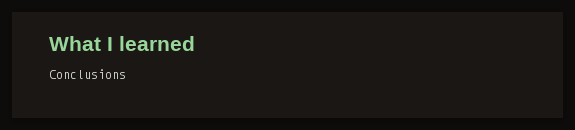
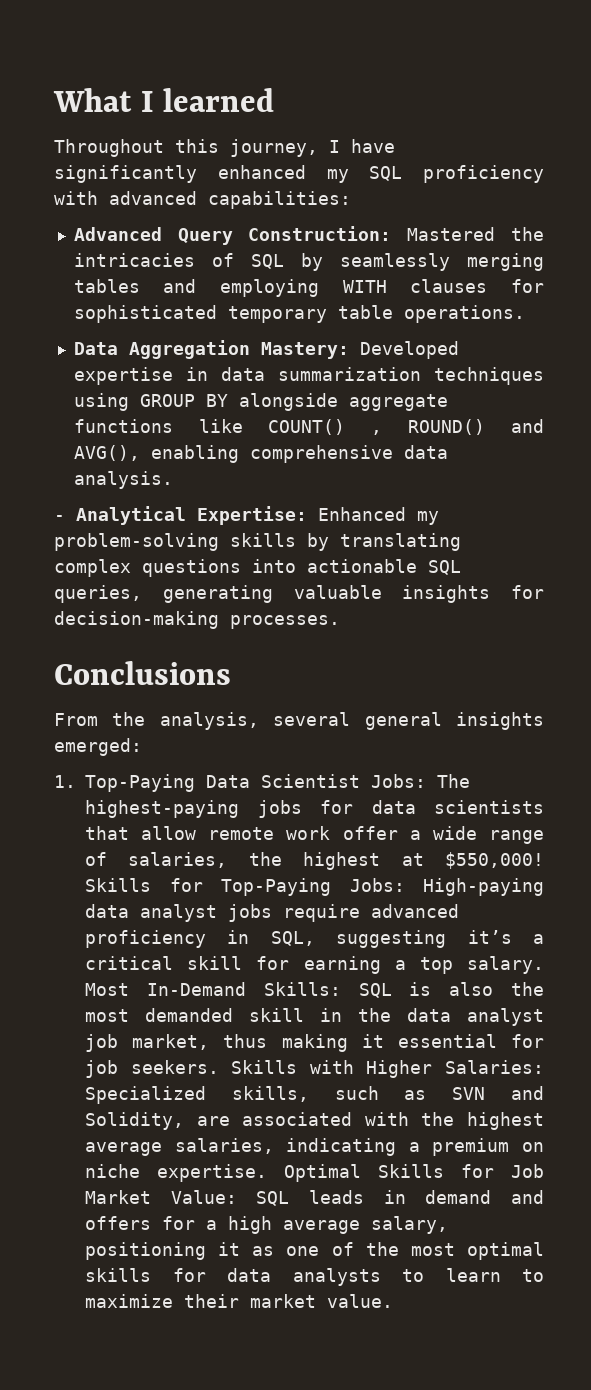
[49,69,126,79] Conclusions -> [54,139,395,157] [54,165,544,183] [54,191,351,209] [73,226,544,245] [73,253,544,271] [73,279,544,297] [73,305,525,323] [73,340,459,359] [73,367,544,385] [73,393,448,411] [73,419,544,435] [73,445,448,463] [73,471,173,489] [54,506,439,525] [54,533,461,551] [54,559,461,577] [54,585,544,603] [54,611,340,629] [54,661,231,685] [54,712,544,730] [54,738,142,756] [54,774,470,792] [85,800,544,818] [85,826,545,844] [85,852,544,870] [85,878,544,896] [85,904,459,922] [85,930,544,948] [85,956,544,974] [85,982,544,998] [85,1008,544,1026] [85,1034,544,1052] [85,1060,544,1078] [85,1086,544,1104] [85,1112,544,1130] [85,1138,544,1156] [85,1164,544,1182] [85,1190,544,1206] [85,1216,448,1234] [85,1242,545,1260] [85,1268,544,1286] [85,1294,393,1308] Throughout this journey, I have significantly enhanced my SQL proficiency with advanced capabilities: // Advanced Query Construction: Mastered the intricacies of SQL by seamlessly merging tables and employing WITH clauses for sophisticated temporary table operations. // Data Aggregation Mastery: Developed expertise in data summarization techniques using GROUP BY alongside aggregate functions like COUNT() , ROUND() and AVG(), enabling comprehensive data analysis. // - Analytical Expertise: Enhanced my problem-solving skills by translating complex questions into actionable SQL queries, generating valuable insights for decision-making processes. // Conclusions // From the analysis, several general insights emerged: // 1. Top-Paying Data Scientist Jobs: The highest-paying jobs for data scientists that allow remote work offer a wide range of salaries, the highest at $550,000! Skills for Top-Paying Jobs: High-paying data analyst jobs require advanced proficiency in SQL, suggesting it’s a critical skill for earning a top salary. Most In-Demand Skills: SQL is also the most demanded skill in the data analyst job market, thus making it essential for job seekers. Skills with Higher Salaries: Specialized skills, such as SVN and Solidity, are associated with the highest average salaries, indicating a premium on niche expertise. Optimal Skills for Job Market Value: SQL leads in demand and offers for a high average salary, positioning it as one of the most optimal skills for data analysts to learn to maximize their market value.

